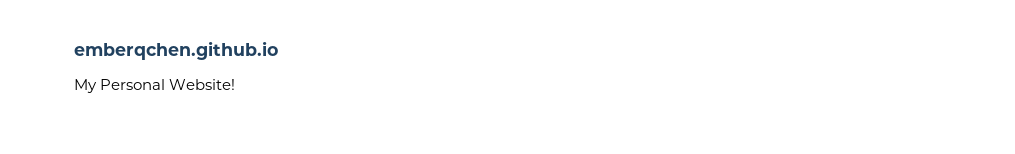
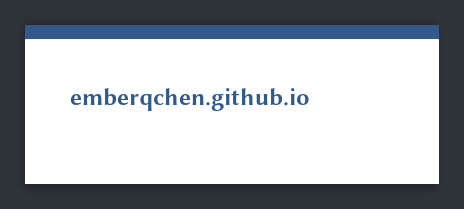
[74,79,236,93] // My Personal Website! -> (310, 99) none

